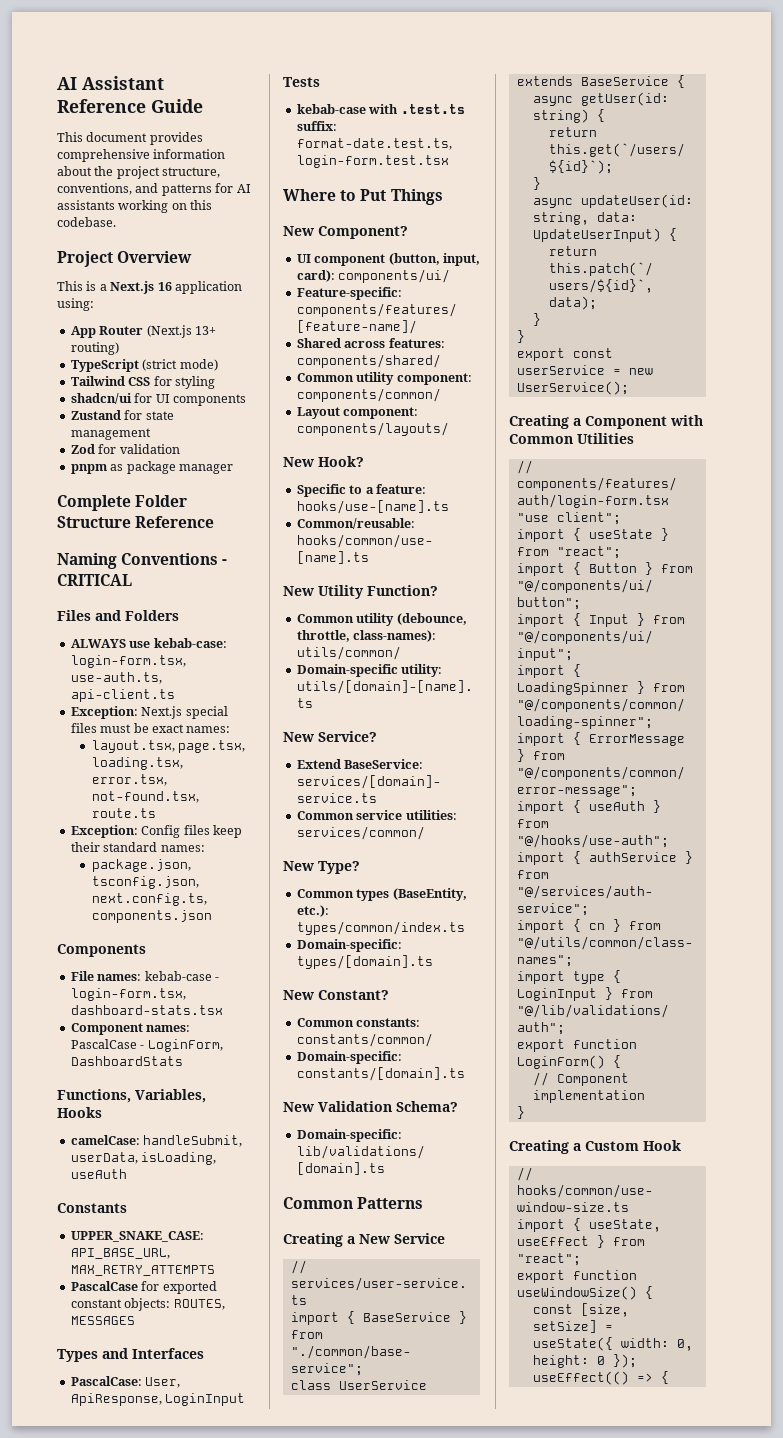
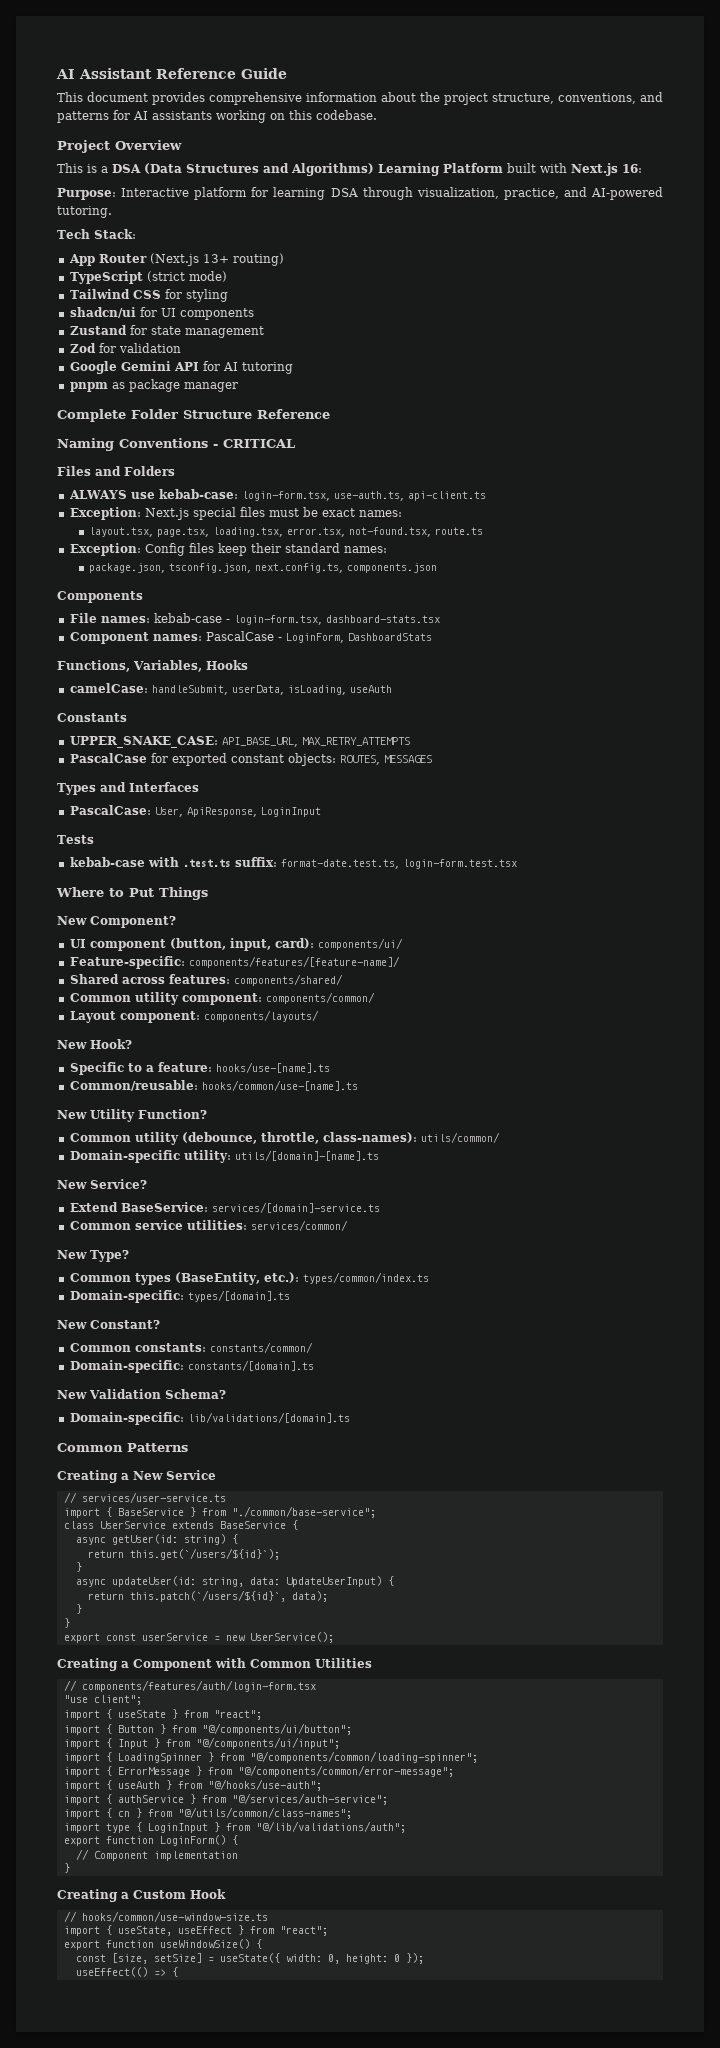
[110,281,242,294] [57,298,94,311] Next.js 16 application using: -> [112,163,642,176] [57,187,664,200] [57,206,112,218] [57,229,136,239] DSA (Data Structures and Algorithms) Learning Platform built with Next.js 16: // Purpose: Interactive platform for learning DSA through visualization, practice, and AI-powered tutoring. // Tech Stack:
(180, 449) none -> [69,361,293,374] // Google Gemini API for AI tutoring

